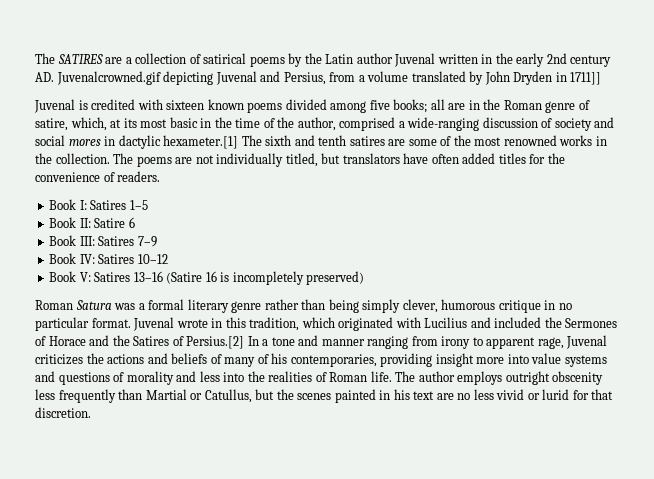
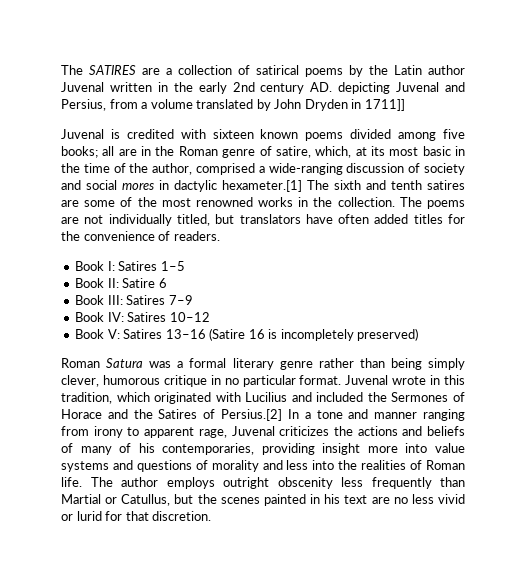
[56,71,161,85] Juvenalcrowned.gif -> (333, 87) none

